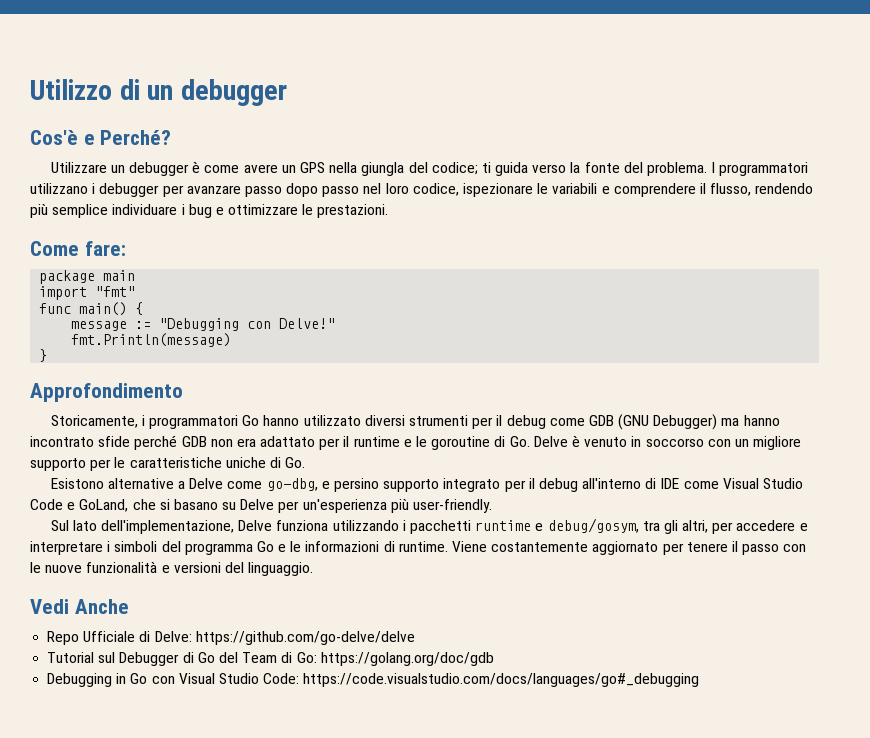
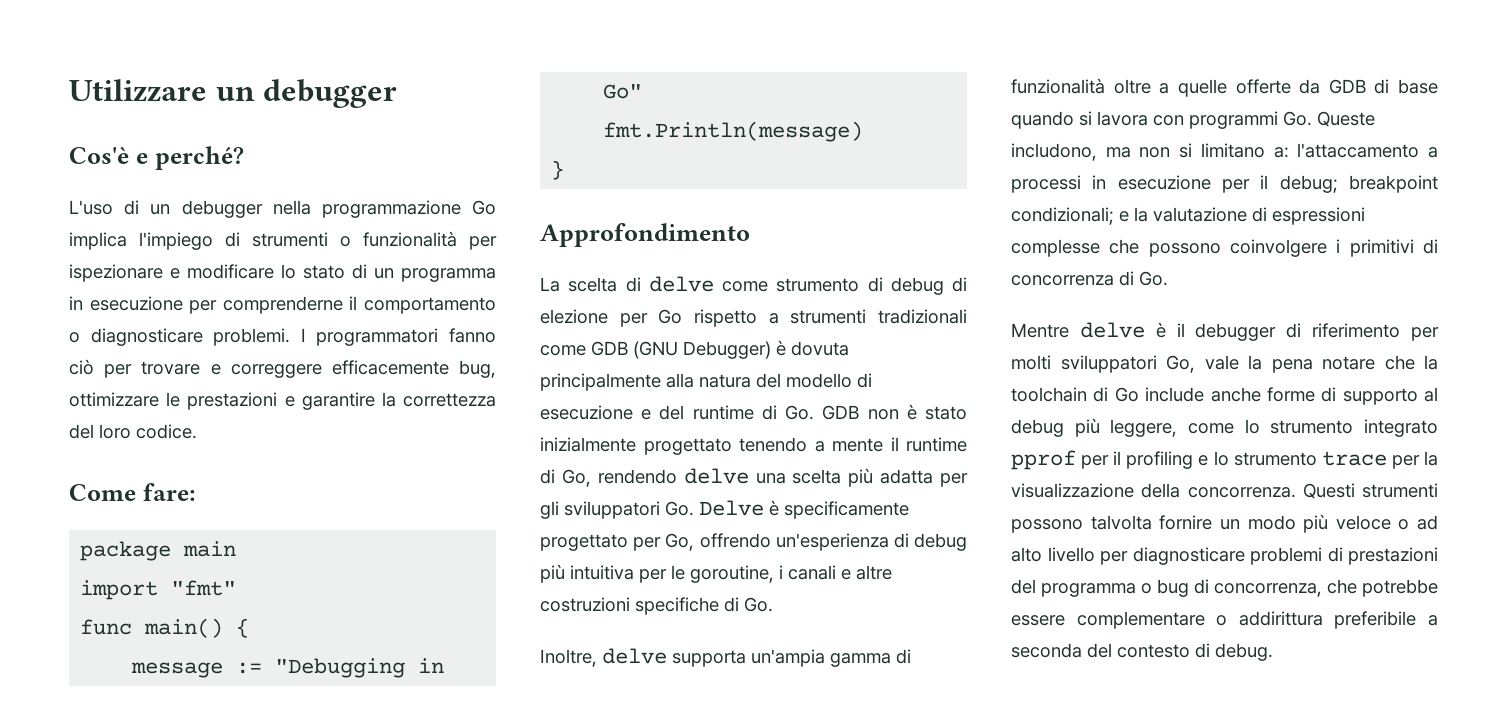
[30,79,140,100] Utilizzo di -> [69,79,207,102] Utilizzare
[100,130,172,145] [50,161,809,176] [30,183,814,197] [30,204,389,218] Perché? // Utilizzare un debugger è come avere un GPS nella giungla del codice; ti guida verso la fonte del problema. I programmatori utilizzano i debugger per avanzare passo dopo passo nel loro codice, ispezionare le variabili e comprendere il flusso, rendendo più semplice individuare i bug e ottimizzare le prestazioni. -> [154,146,244,170] [69,200,496,218] [69,231,497,250] [69,264,496,282] [69,296,496,314] [69,328,496,346] [69,359,496,378] [69,392,496,410] [69,424,197,439] perché? // L'uso di un debugger nella programmazione Go implica l'impiego di strumenti o funzionalità per ispezionare e modificare lo stato di un programma in esecuzione per comprenderne il comportamento o diagnosticare problemi. I programmatori fanno ciò per trovare e correggere efficacemente bug, ottimizzare le prestazioni e garantire la correttezza del loro codice.
[247,318,336,329] con Delve!" -> [418,658,445,673] [603,84,643,99] in Go"
[50,414,780,430] [30,435,802,450] [30,457,306,471] [50,478,804,492] [30,499,493,513] [50,518,808,534] [30,541,807,555] [30,561,314,576] [30,599,129,614] [47,631,415,645] [47,652,494,666] [47,673,700,687] Storicamente, i programmatori Go hanno utilizzato diversi strumenti per il debug come GDB (GNU Debugger) ma hanno incontrato sfide perché GDB non era adattato per il runtime e le goroutine di Go. Delve è venuto in soccorso con un migliore supporto per le caratteristiche uniche di Go. // Esistono alternative a Delve come go-dbg, e persino supporto integrato per il debug all'interno di IDE come Visual Studio Code e GoLand, che si basano su Delve per un'esperienza più user-friendly. // Sul lato dell'implementazione, Delve funziona utilizzando i pacchetti runtime e debug/gosym, tra gli altri, per accedere e interpretare i simboli del programma Go e le informazioni di runtime. Viene costantemente aggiornato per tenere il passo con le nuove funzionalità e versioni del linguaggio. // Vedi Anche // Repo Ufficiale di Delve: https://github.com/go-delve/delve // Tutorial sul Debugger di Go del Team di Go: https://golang.org/doc/gdb // Debugging in Go con Visual Studio Code: https://code.visualstudio.com/docs/languages/go#_debugging -> [540,276,967,295] [540,309,967,327] [540,340,849,359] [540,373,872,391] [540,404,967,420] [540,437,967,455] [540,468,968,487] [540,500,909,519] [540,533,967,551] [540,564,892,583] [540,597,773,615] [540,648,911,667] [1011,78,1438,97] [1011,111,1375,129] [1011,143,1438,161] [1011,175,1438,193] [1011,207,1365,225] [1011,239,1438,257] [1011,271,1168,286] [1011,322,1439,341] [1011,355,1438,373] [1011,387,1438,405] [1011,418,1438,437] [1011,450,1438,470] [1011,483,1438,499] [1011,514,1438,533] [1011,547,1438,565] [1011,579,1438,597] [1011,611,1438,629] [1011,643,1273,661] La scelta di delve come strumento di debug di elezione per Go rispetto a strumenti tradizionali come GDB (GNU Debugger) è dovuta principalmente alla natura del modello di esecuzione e del runtime di Go. GDB non è stato inizialmente progettato tenendo a mente il runtime di Go, rendendo delve una scelta più adatta per gli sviluppatori Go. Delve è specificamente progettato per Go, offrendo un'esperienza di debug più intuitiva per le goroutine, i canali e altre costruzioni specifiche di Go. // Inoltre, delve supporta un'ampia gamma di funzionalità oltre a quelle offerte da GDB di base quando si lavora con programmi Go. Queste includono, ma non si limitano a: l'attaccamento a processi in esecuzione per il debug; breakpoint condizionali; e la valutazione di espressioni complesse che possono coinvolgere i primitivi di concorrenza di Go. // Mentre delve è il debugger di riferimento per molti sviluppatori Go, vale la pena notare che la toolchain di Go include anche forme di supporto al debug più leggere, come lo strumento integrato pprof per il profiling e lo strumento trace per la visualizzazione della concorrenza. Questi strumenti possono talvolta fornire un modo più veloce o ad alto livello per diagnosticare problemi di prestazioni del programma o bug di concorrenza, che potrebbe essere complementare o addirittura preferibile a seconda del contesto di debug.

